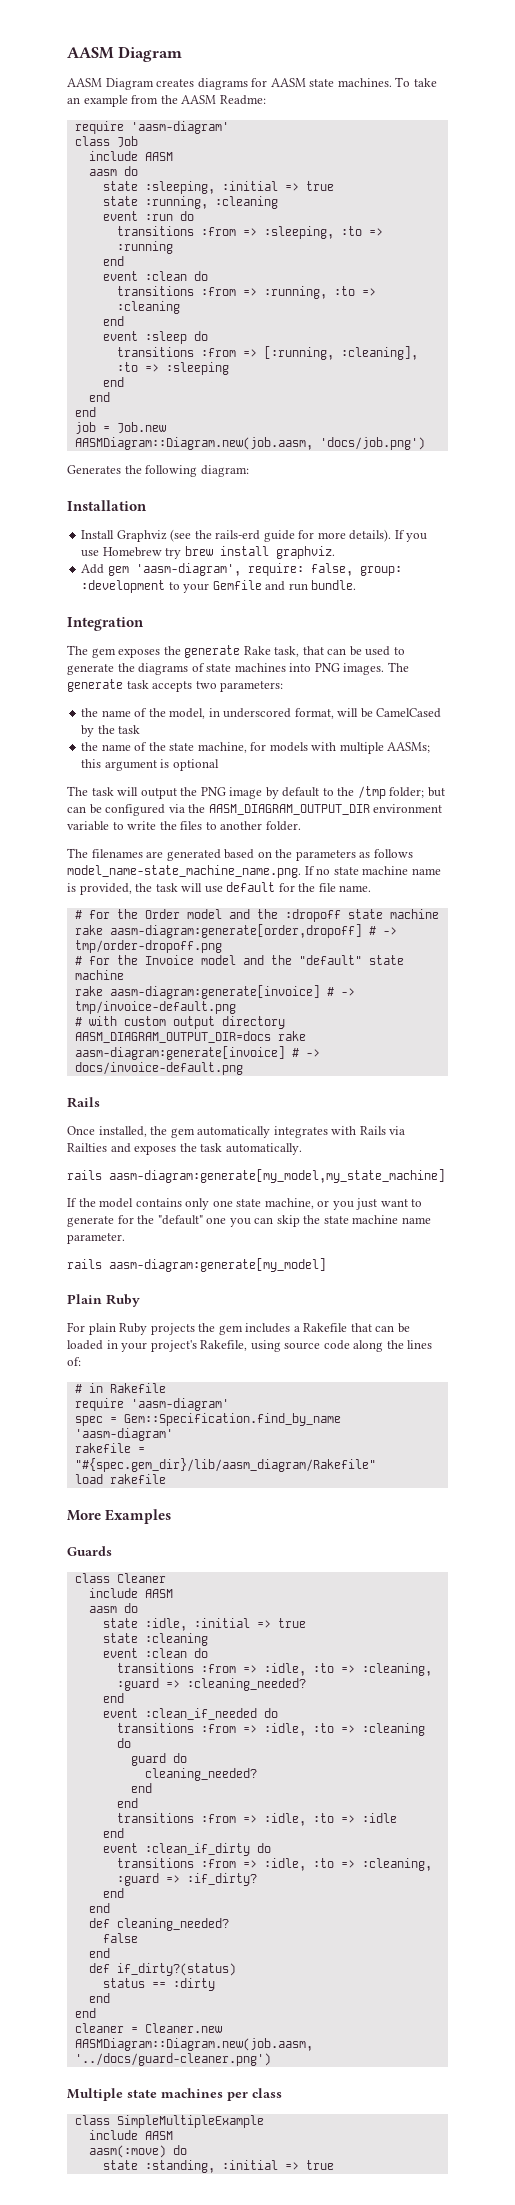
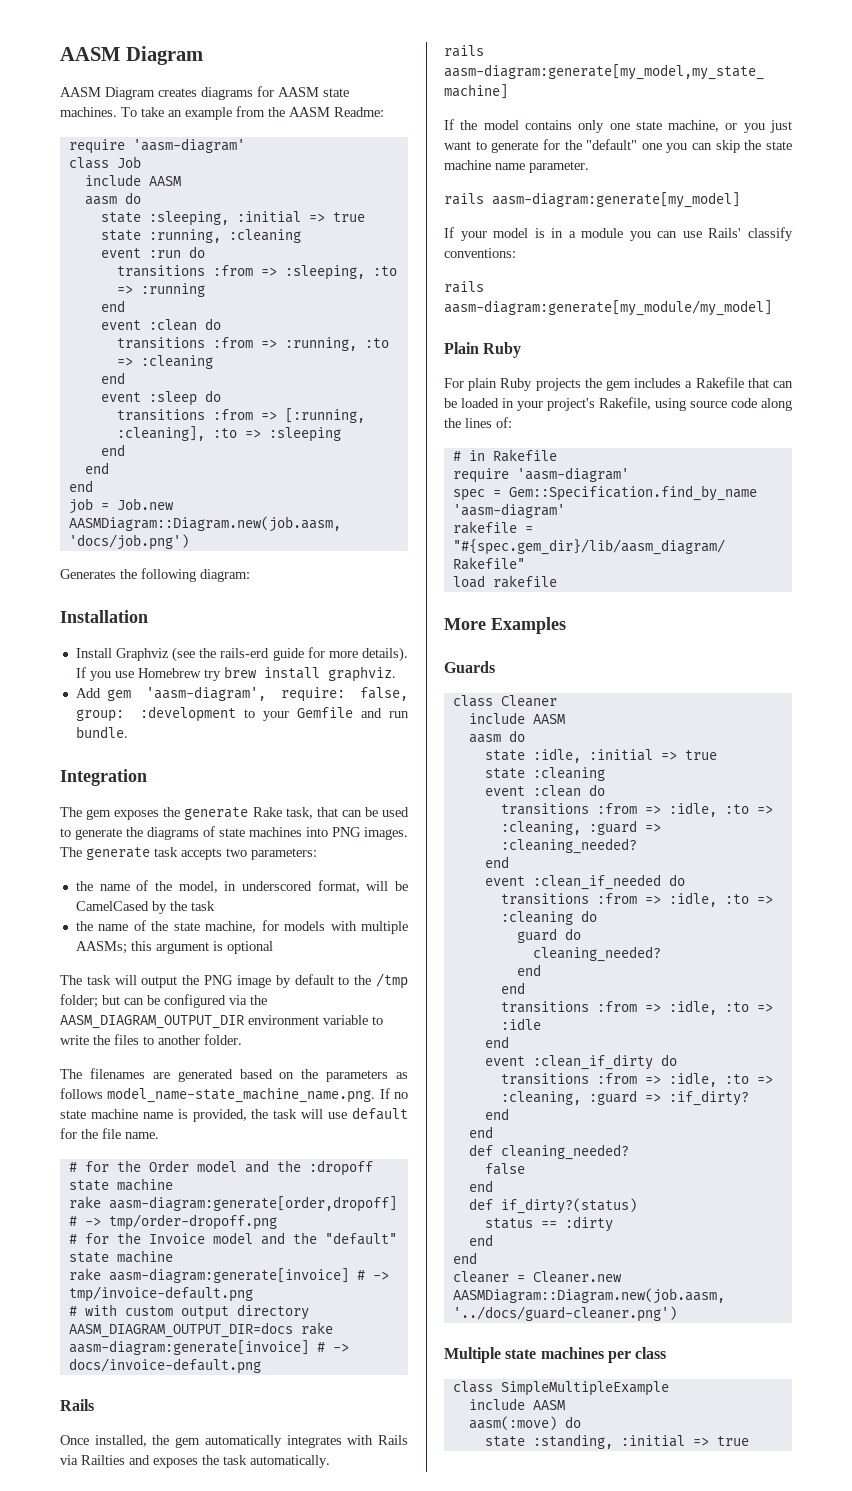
(326, 1265) none -> [444,227,793,241] [444,248,516,258] [444,281,484,293] [444,300,772,316] // If your model is in a module you can use Rails' classify conventions: // rails aasm-diagram:generate[my_module/my_model]

